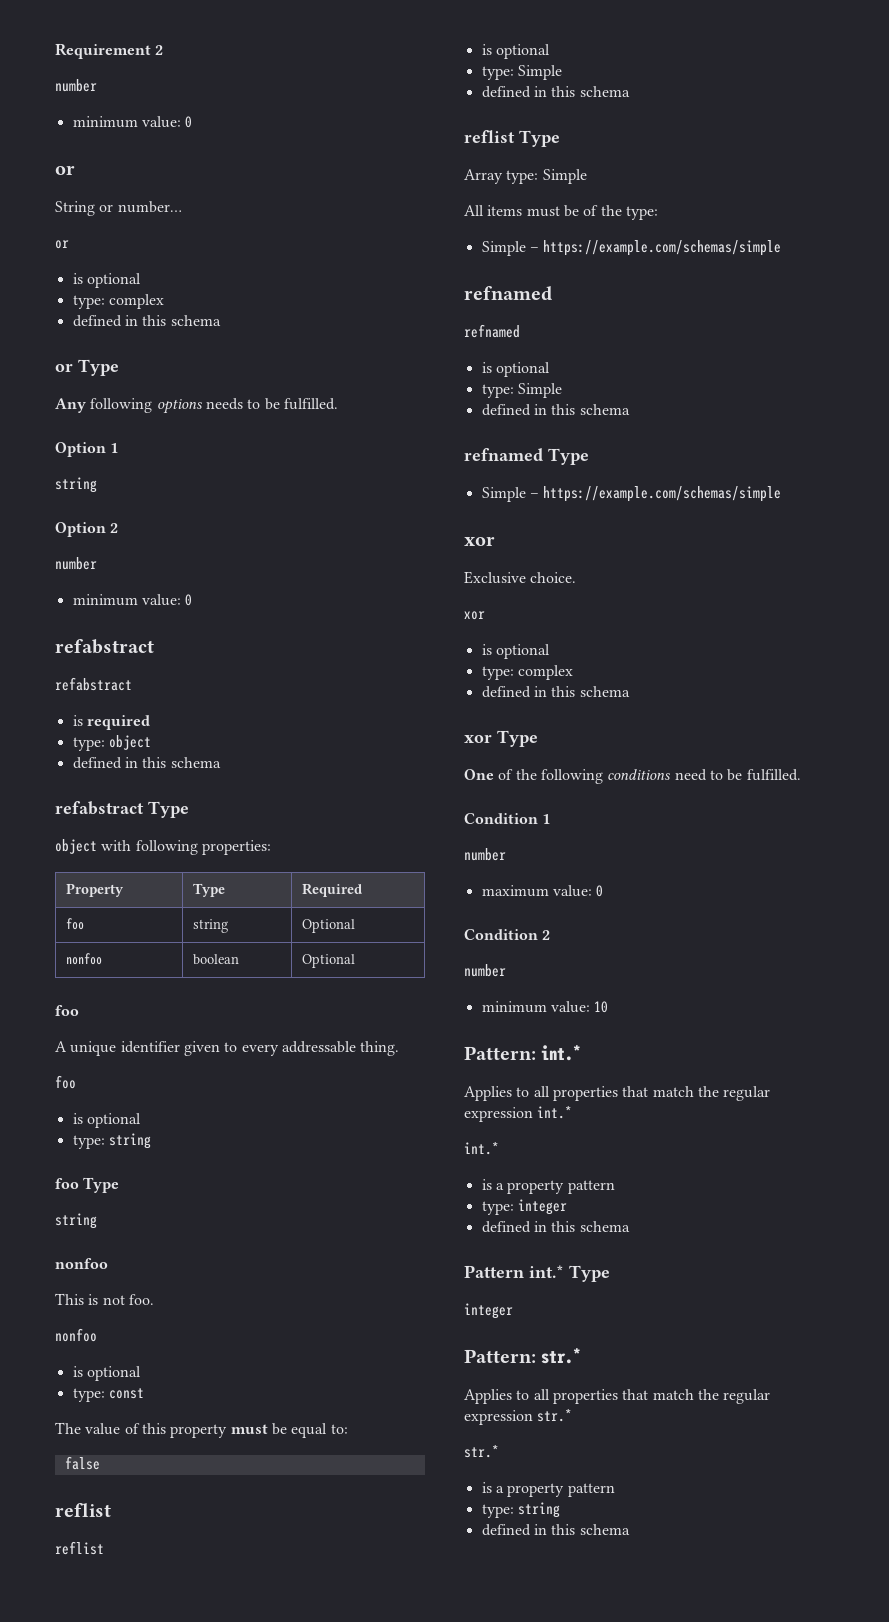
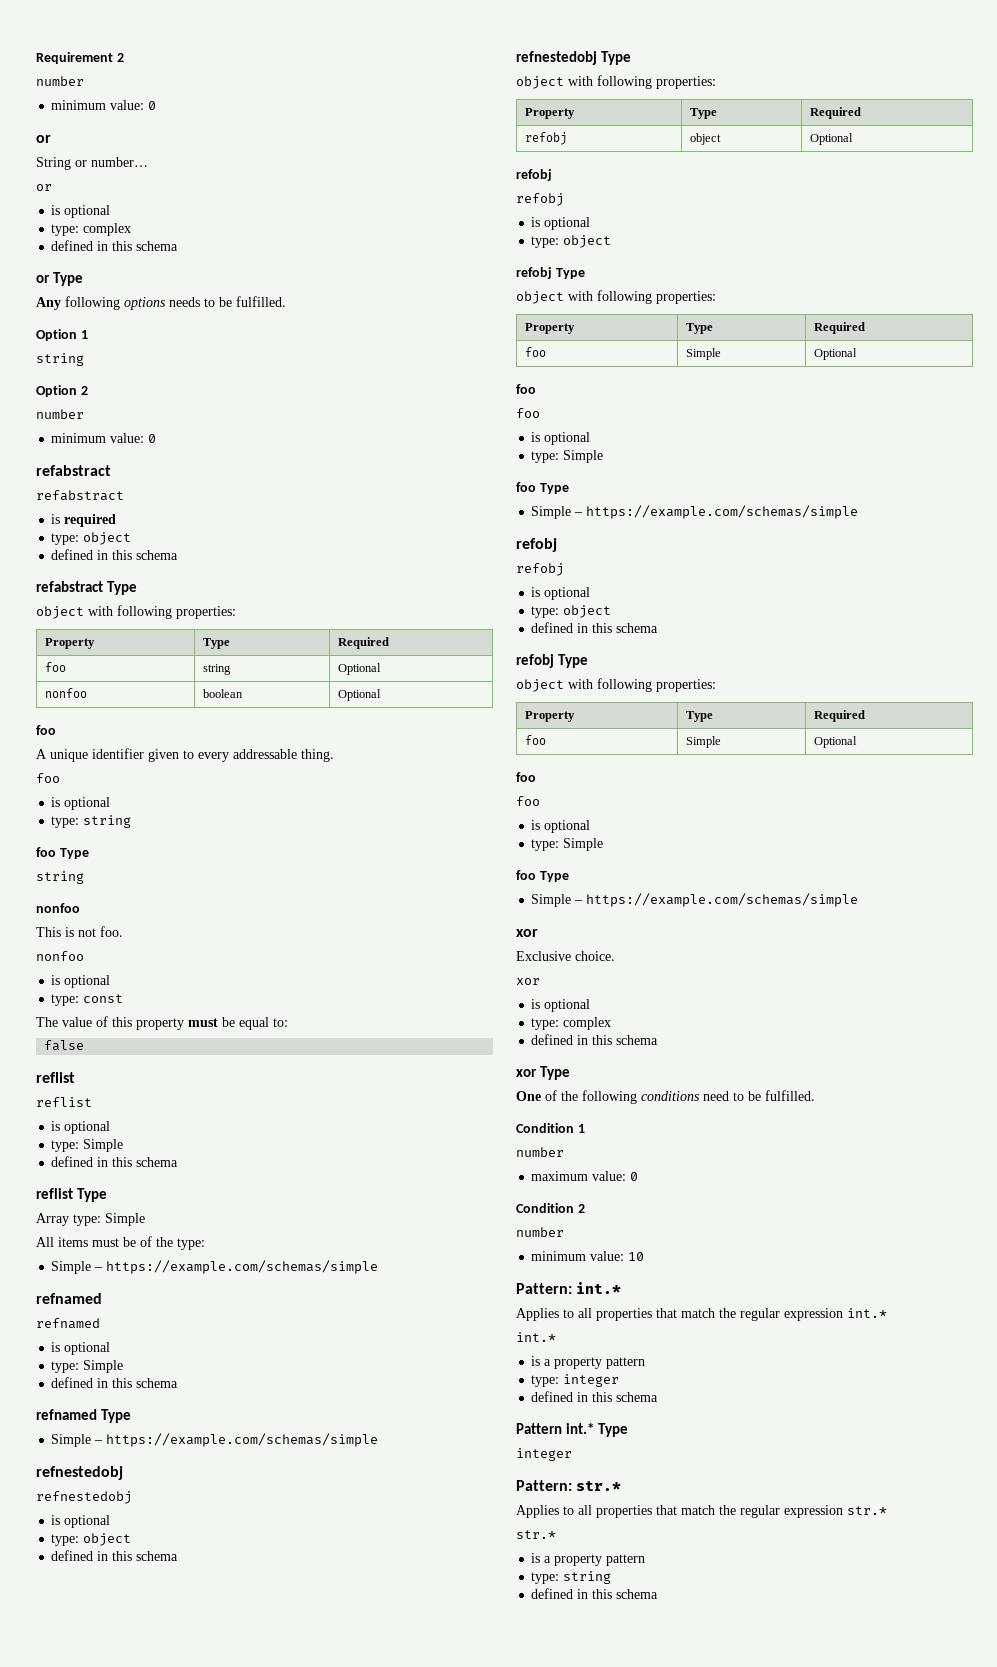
(782, 494) none -> [36,1466,123,1480] [36,1491,132,1504] [51,1515,111,1528] [51,1533,132,1546] [51,1550,179,1561] [516,51,631,65] [516,75,716,89] [524,108,575,119] [689,108,717,119] [809,107,861,119] [524,132,567,145] [689,133,721,145] [809,133,853,145] [516,169,552,181] [516,193,564,206] [531,217,591,230] [531,235,612,248] [516,267,585,279] [516,290,716,304] [524,323,575,334] [685,323,713,334] [813,322,865,334] [524,347,546,357] [685,348,721,360] [813,348,857,360] [516,384,536,394] [516,408,540,418] [531,432,591,445] [531,450,604,463] [516,482,569,494] [531,505,859,519] [516,538,557,552] [516,563,564,576] [531,587,591,600] [531,605,612,618] [531,622,659,633] [516,654,588,668] [516,678,716,692] [524,711,575,722] [685,711,713,722] [813,710,865,722] [524,735,546,745] [685,736,721,748] [813,736,857,748] [516,772,536,782] [516,796,540,806] [531,820,591,833] [531,838,604,851] [516,870,569,882] [531,893,859,907] // refnestedobj // refnestedobj // is optional // type: object // defined in this schema // refnestedobj Type // object with following properties: // Property | Type | Required // refobj | object | Optional // refobj // refobj // is optional // type: object // refobj Type // object with following properties: // Property | Type | Required // foo | Simple | Optional // foo // foo // is optional // type: Simple // foo Type // Simple – https://example.com/schemas/simple // refobj // refobj // is optional // type: object // defined in this schema // refobj Type // object with following properties: // Property | Type | Required // foo | Simple | Optional // foo // foo // is optional // type: Simple // foo Type // Simple – https://example.com/schemas/simple

